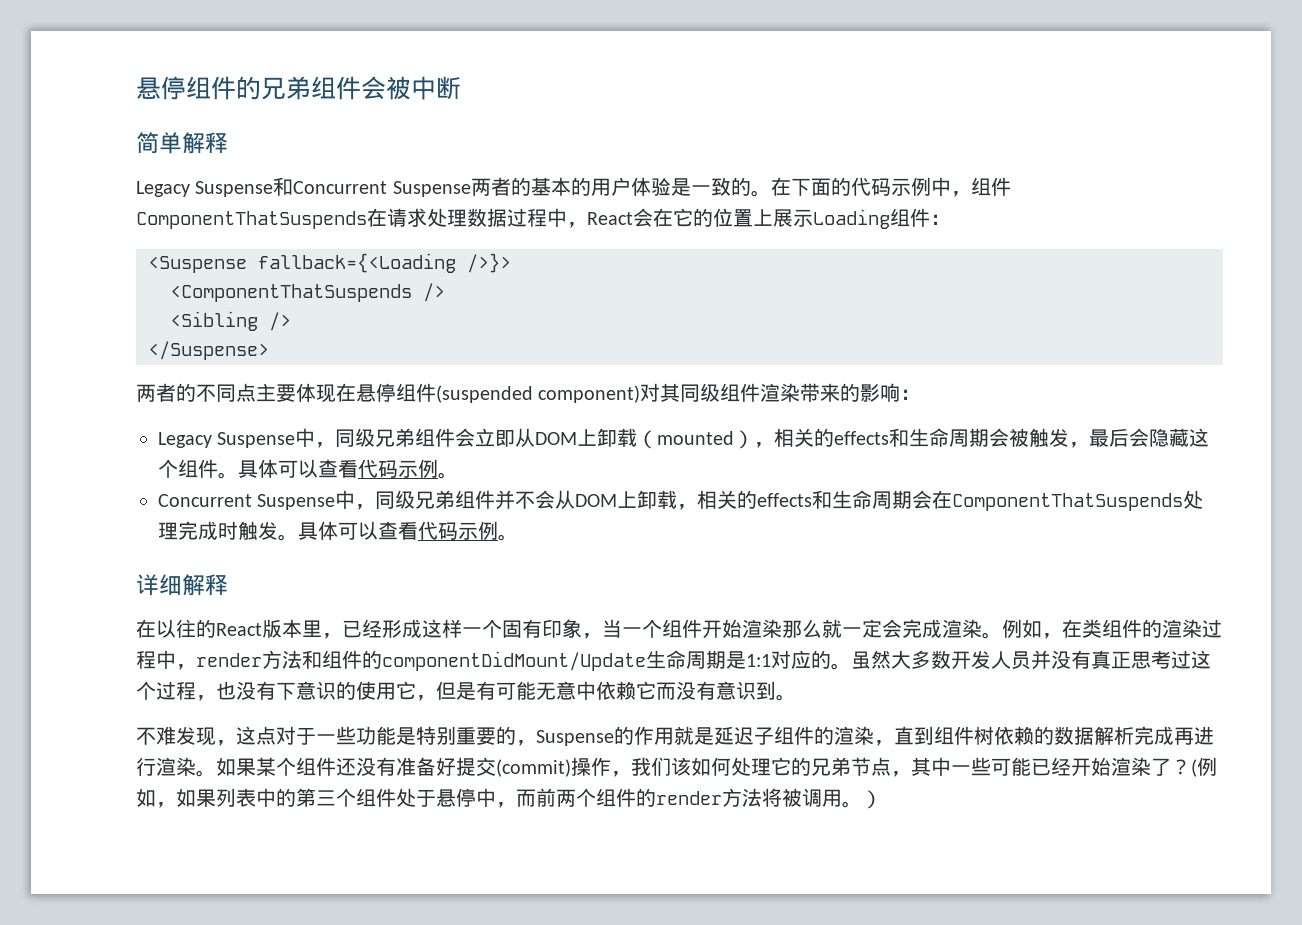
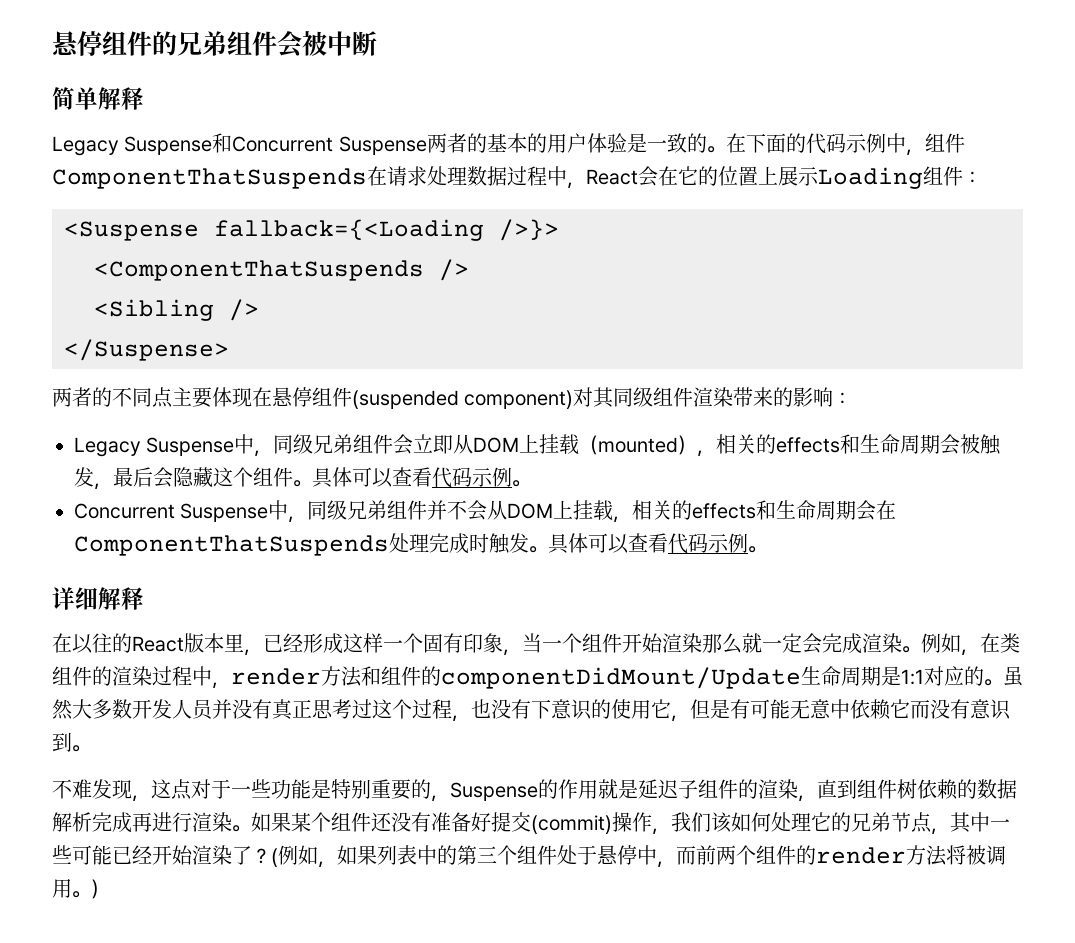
[597,428,618,447] 卸 -> [539,434,560,454] 挂
[637,490,658,509] 卸 -> [573,500,594,520] 挂

